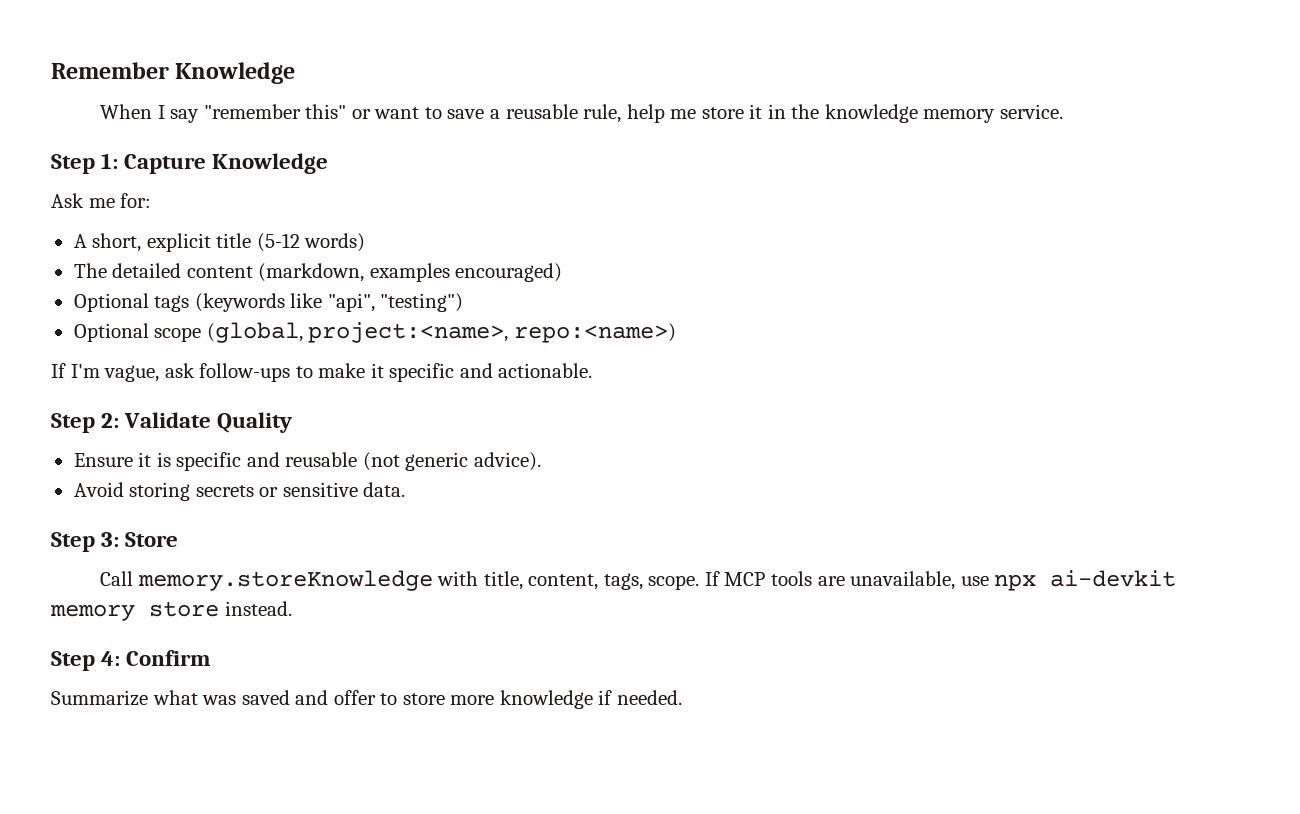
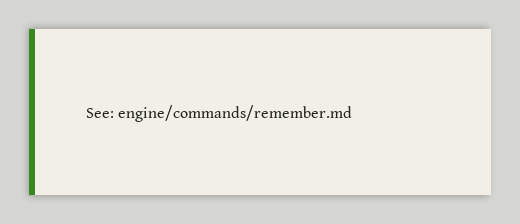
[51,62,296,84] [100,104,1063,123] [51,153,329,174] [51,193,152,208] [73,233,366,252] [73,263,563,282] [73,293,464,312] [73,322,676,343] [51,363,593,382] [51,412,293,433] [73,452,541,471] [73,482,406,501] [51,532,179,552] [100,570,1177,591] [50,601,292,621] [51,650,212,671] [51,690,682,709] Remember Knowledge // When I say "remember this" or want to save a reusable rule, help me store it in the knowledge memory service. // Step 1: Capture Knowledge // Ask me for: // A short, explicit title (5-12 words) // The detailed content (markdown, examples encouraged) // Optional tags (keywords like "api", "testing") // Optional scope (global, project:<name>, repo:<name>) // If I'm vague, ask follow-ups to make it specific and actionable. // Step 2: Validate Quality // Ensure it is specific and reusable (not generic advice). // Avoid storing secrets or sensitive data. // Step 3: Store // Call memory.storeKnowledge with title, content, tags, scope. If MCP tools are unavailable, use npx ai-devkit memory store instead. // Step 4: Confirm // Summarize what was saved and offer to store more knowledge if needed. -> [86,105,353,122] See: engine/commands/remember.md

